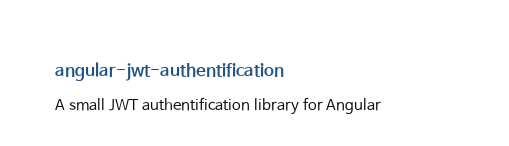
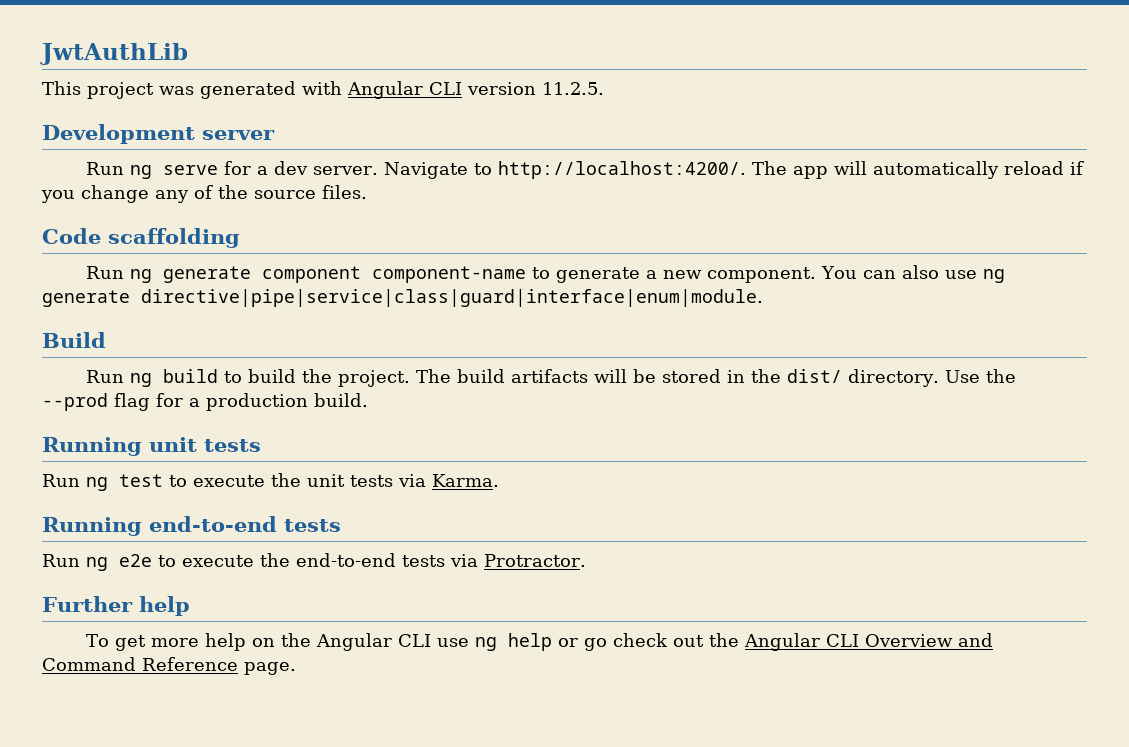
[55,62,284,81] [55,97,382,115] angular-jwt-authentification // A small JWT authentification library for Angular -> [40,43,188,65] [42,81,604,99] [42,124,275,144] [86,161,1085,179] [41,185,367,203] [42,228,240,248] [86,265,1006,283] [42,289,763,307] [42,332,106,348] [86,369,1017,387] [42,393,368,411] [42,437,261,456] [42,473,499,491] [42,516,341,536] [42,553,586,571] [42,596,190,616] [86,633,994,651] [42,657,296,675] JwtAuthLib // This project was generated with Angular CLI version 11.2.5. // Development server // Run ng serve for a dev server. Navigate to http://localhost:4200/. The app will automatically reload if you change any of the source files. // Code scaffolding // Run ng generate component component-name to generate a new component. You can also use ng generate directive|pipe|service|class|guard|interface|enum|module. // Build // Run ng build to build the project. The build artifacts will be stored in the dist/ directory. Use the --prod flag for a production build. // Running unit tests // Run ng test to execute the unit tests via Karma. // Running end-to-end tests // Run ng e2e to execute the end-to-end tests via Protractor. // Further help // To get more help on the Angular CLI use ng help or go check out the Angular CLI Overview and Command Reference page.

